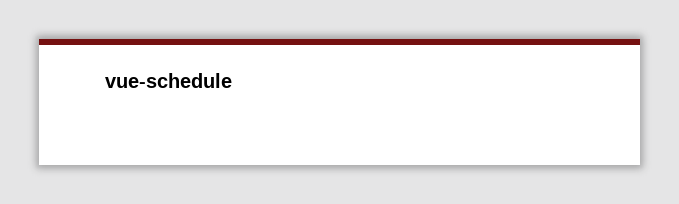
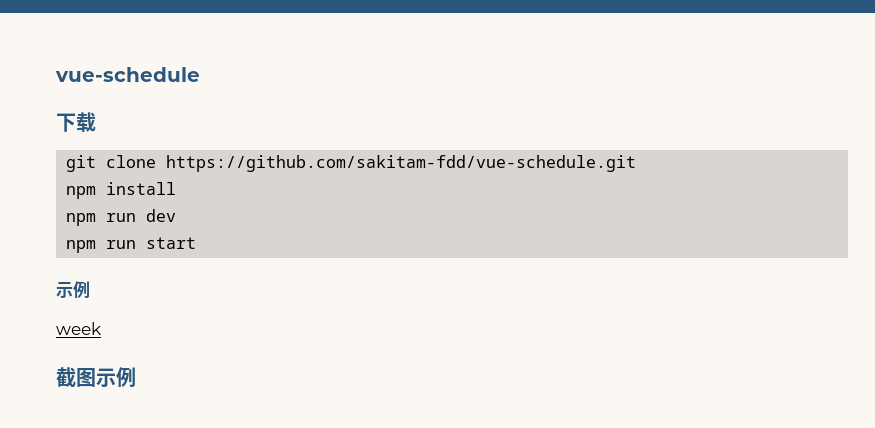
(232, 80) none -> [56,112,96,132] [66,155,637,172] [66,182,177,199] [66,209,177,226] [66,237,197,253] [56,281,90,298] [56,322,102,335] [56,367,136,387] // 下载 // git clone https://github.com/sakitam-fdd/vue-schedule.git // npm install // npm run dev // npm run start // 示例 // week // 截图示例

